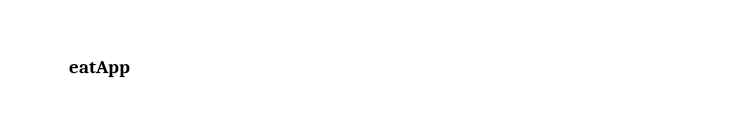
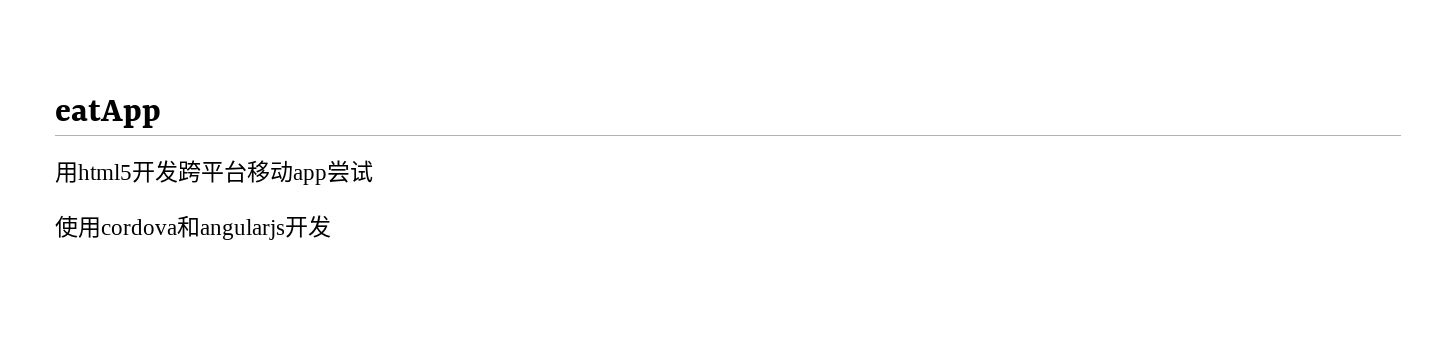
(131, 69) none -> [55,160,373,185] [55,215,331,240] // 用html5开发跨平台移动app尝试 // 使用cordova和angularjs开发

